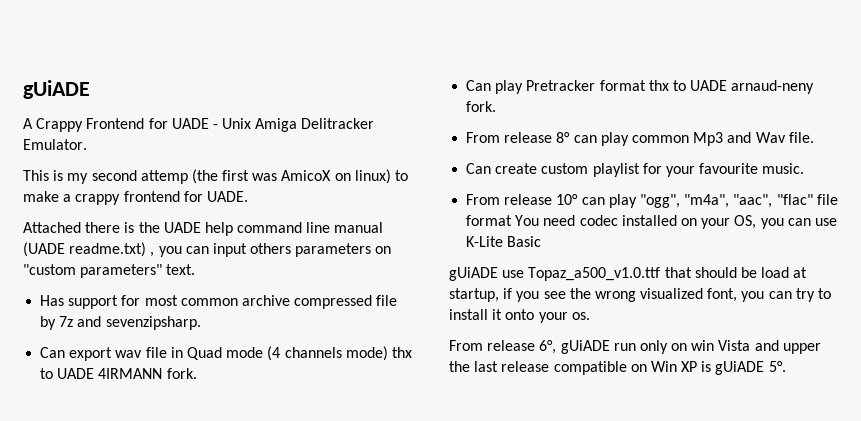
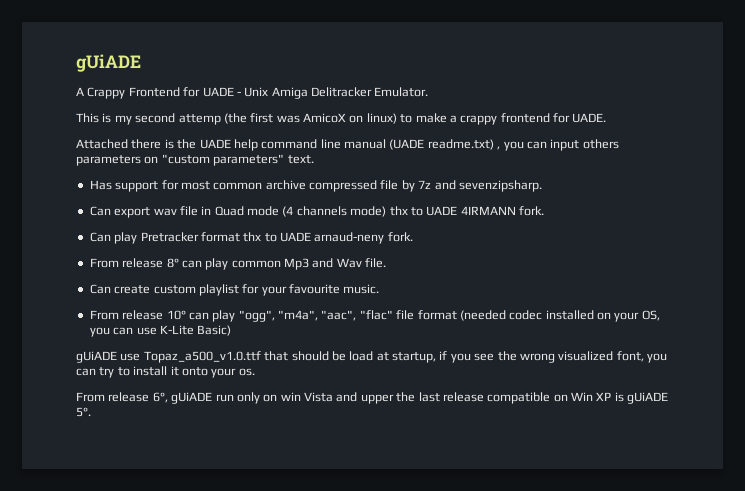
[515,215,576,226] You need -> [459,310,506,321] (needed
[507,236,542,247] Basic -> [197,325,232,336] Basic)

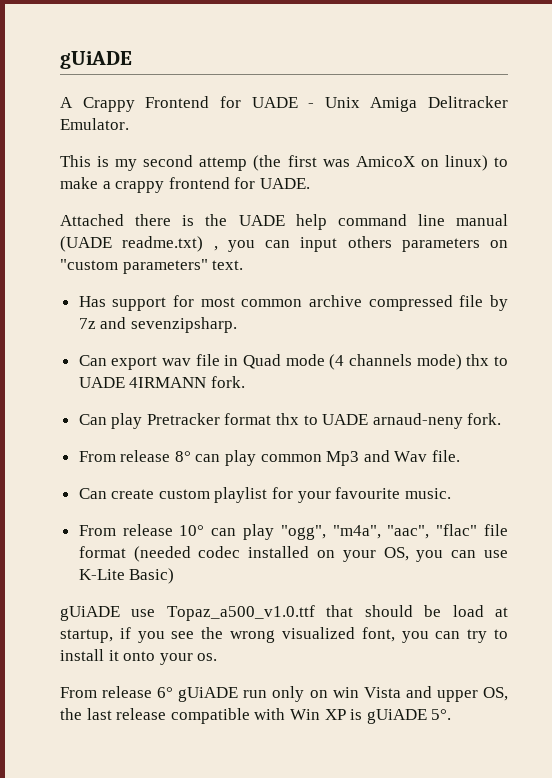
[152,392,168,403] 6°, -> [157,687,174,698] 6°
(394, 399) none -> [482,687,508,701] OS,
[553,394,568,402] on -> [254,708,286,720] with

